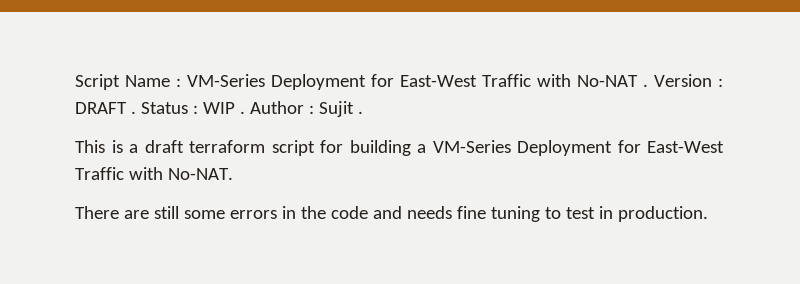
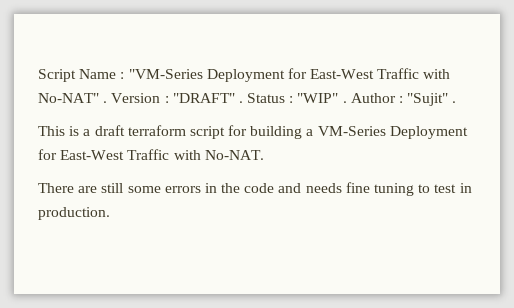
[187,74,638,90] VM-Series Deployment for East-West Traffic with No-NAT -> [128,68,451,82] [38,93,99,103] "VM-Series Deployment for East-West Traffic with No-NAT"
[75,102,127,114] DRAFT -> [172,93,235,103] "DRAFT"
[202,102,235,114] WIP -> [297,93,339,103] "WIP"
[318,101,354,117] Sujit -> [407,93,449,106] "Sujit"

